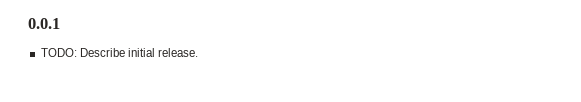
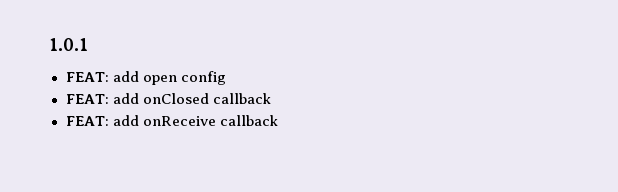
[28,18,60,29] [40,48,198,57] 0.0.1 // TODO: Describe initial release. -> [49,38,88,51] [65,71,226,85] [65,93,271,104] [65,115,278,126] 1.0.1 // FEAT: add open config // FEAT: add onClosed callback // FEAT: add onReceive callback

